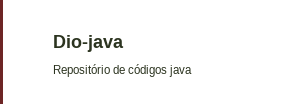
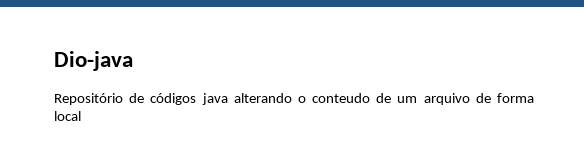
(193, 71) none -> [233,93,534,105] [54,111,81,121] alterando o conteudo de um arquivo de forma local

